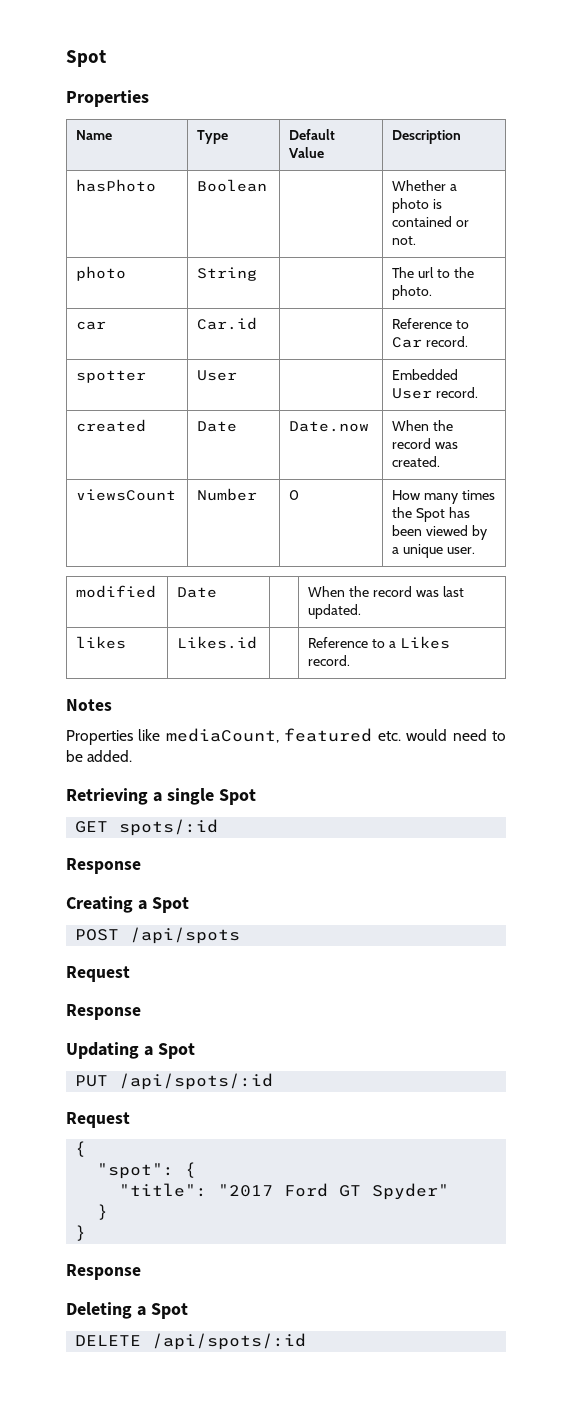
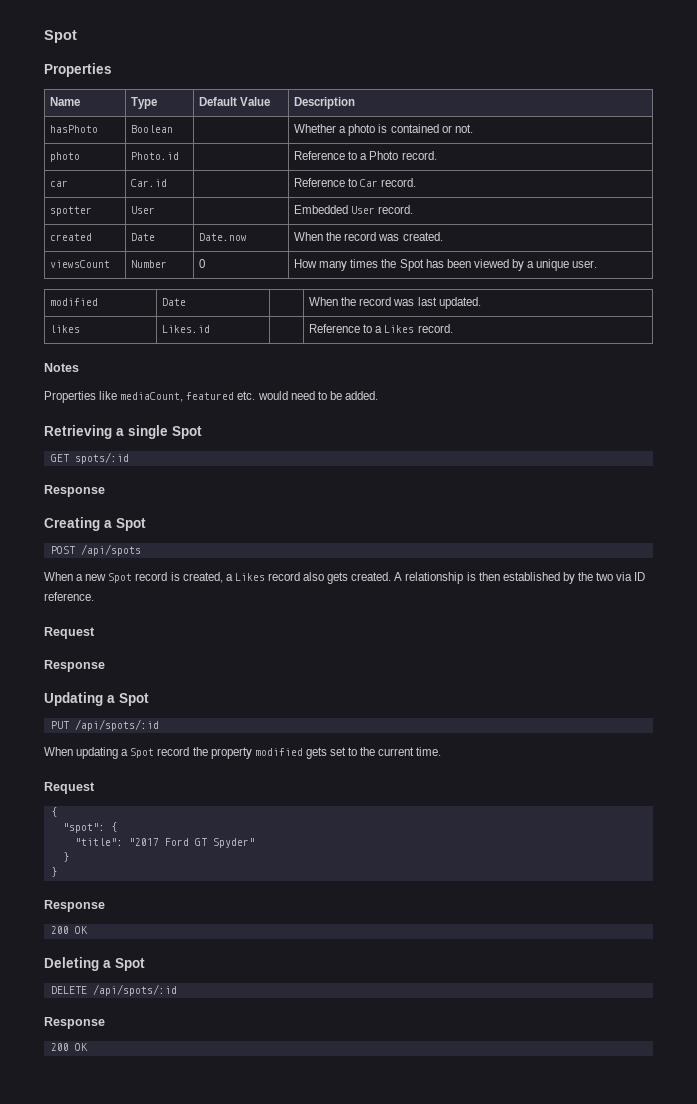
[197,267,258,281] [392,267,474,278] [392,285,433,300] String | | The url to the photo. -> [131,152,180,160] [294,151,437,160] Photo.id | | Reference to a Photo record.
(241, 935) none -> [44,572,646,584] [44,592,94,601] // When a new Spot record is created, a Likes record also gets created. A relationship is then established by the two via ID reference.
(274, 1081) none -> [44,747,442,759] // When updating a Spot record the property modified gets set to the current time.
(141, 1272) none -> [50,926,88,934] // 200 OK
(307, 1341) none -> [44,1017,105,1029] [50,1043,88,1051] // Response // 200 OK

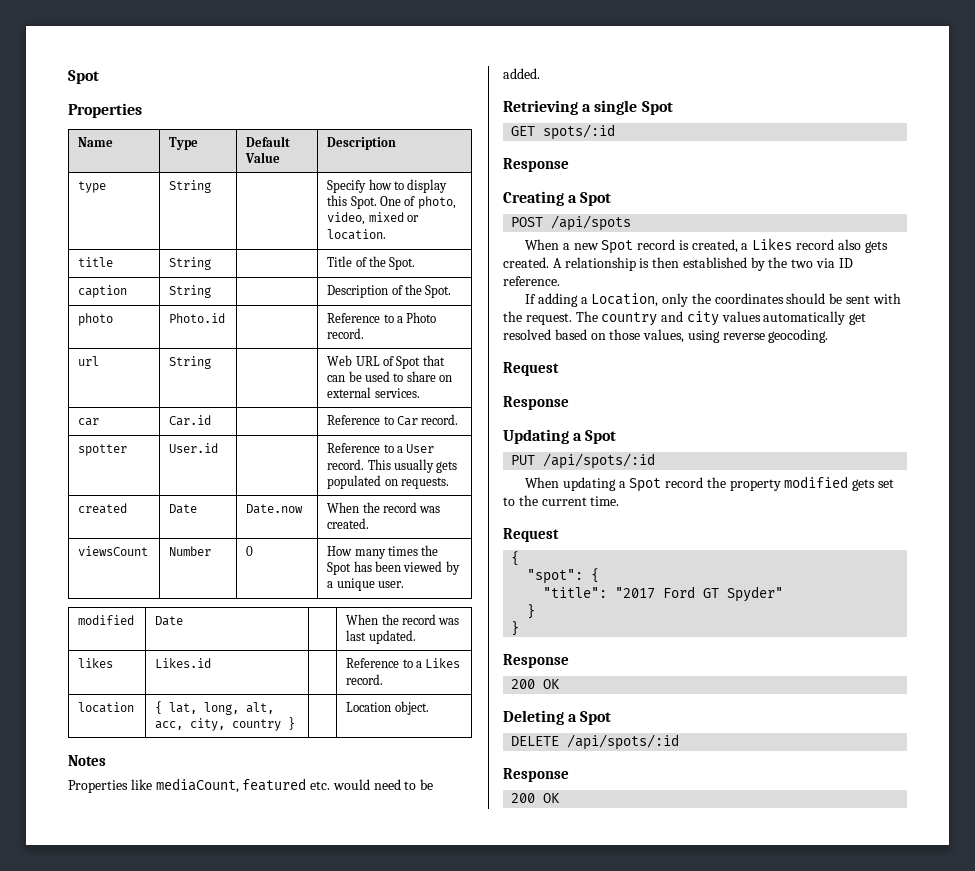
[50,125,99,133] [131,125,174,133] [294,124,473,136] hasPhoto | Boolean | | Whether a photo is contained or not. -> [78,181,107,193] [169,180,212,193] [327,179,448,193] [327,195,456,209] [327,212,419,225] [327,229,387,240] [78,257,114,267] [169,257,212,270] [327,256,416,270] [78,285,128,298] [169,285,212,298] [327,284,452,298] type | String | | Specify how to display this Spot. One of photo, video, mixed or location. // title | String | | Title of the Spot. // caption | String | | Description of the Spot.
(437, 155) none -> [78,356,100,366] [169,356,212,369] [327,355,445,369] [327,371,453,382] [327,387,420,398] // url | String | | Web URL of Spot that can be used to share on external services.
[131,206,156,214] [294,205,414,214] User | | Embedded User record. -> [169,443,219,453] [327,443,435,453] [327,459,458,473] [327,475,449,489] User.id | | Reference to a User record. This usually gets populated on requests.
(453, 328) none -> [78,702,135,713] [155,701,275,715] [155,717,296,731] [346,701,429,715] // location | { lat, long, alt, acc, city, country } | | Location object.
(94, 596) none -> [524,293,901,307] [503,311,867,326] [503,329,829,343] // If adding a Location, only the coordinates should be sent with the request. The country and city values automatically get resolved based on those values, using reverse geocoding.

